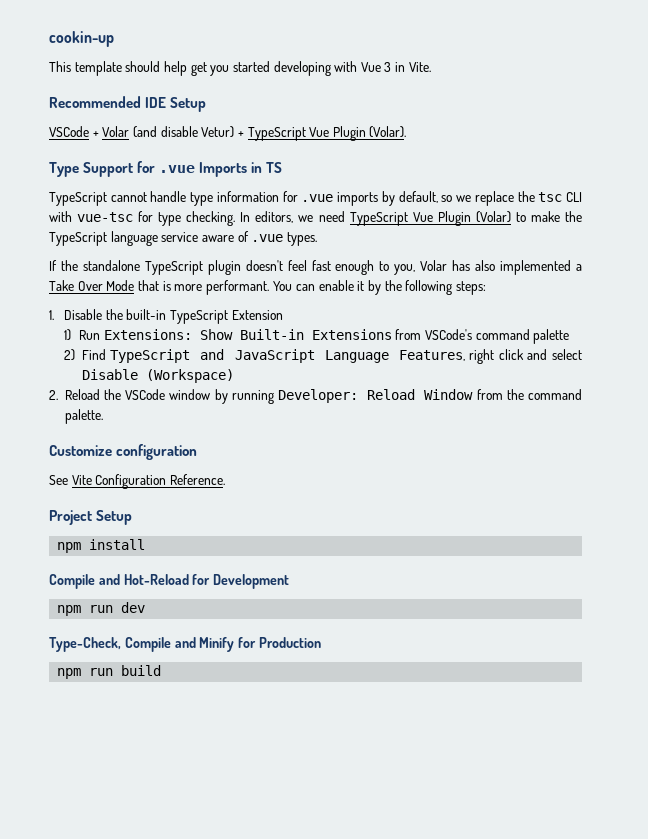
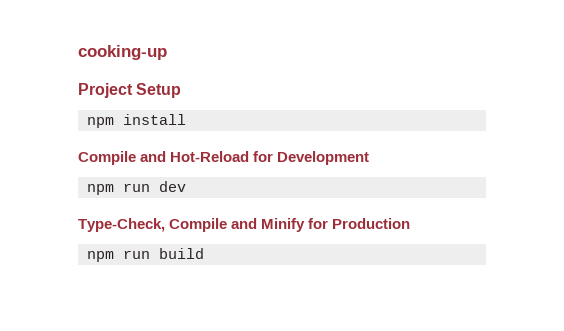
[49,31,114,47] [49,61,431,76] [49,96,207,112] [49,126,407,141] [49,161,283,177] [49,191,582,206] [49,211,582,226] [49,231,317,246] [49,260,582,275] [49,280,486,295] [49,309,283,324] [64,329,570,344] [64,349,582,364] [81,369,234,383] [49,389,582,404] [64,409,103,424] [49,444,198,460] [49,474,225,489] cookin-up // This template should help get you started developing with Vue 3 in Vite. // Recommended IDE Setup // VSCode + Volar (and disable Vetur) + TypeScript Vue Plugin (Volar). // Type Support for .vue Imports in TS // TypeScript cannot handle type information for .vue imports by default, so we replace the tsc CLI with vue-tsc for type checking. In editors, we need TypeScript Vue Plugin (Volar) to make the TypeScript language service aware of .vue types. // If the standalone TypeScript plugin doesn't feel fast enough to you, Volar has also implemented a Take Over Mode that is more performant. You can enable it by the following steps: // 1. Disable the built-in TypeScript Extension // 1) Run Extensions: Show Built-in Extensions from VSCode's command palette // 2) Find TypeScript and JavaScript Language Features, right click and select Disable (Workspace) // 2. Reload the VSCode window by running Developer: Reload Window from the command palette. // Customize configuration // See Vite Configuration Reference. -> [78,45,167,60] cooking-up

